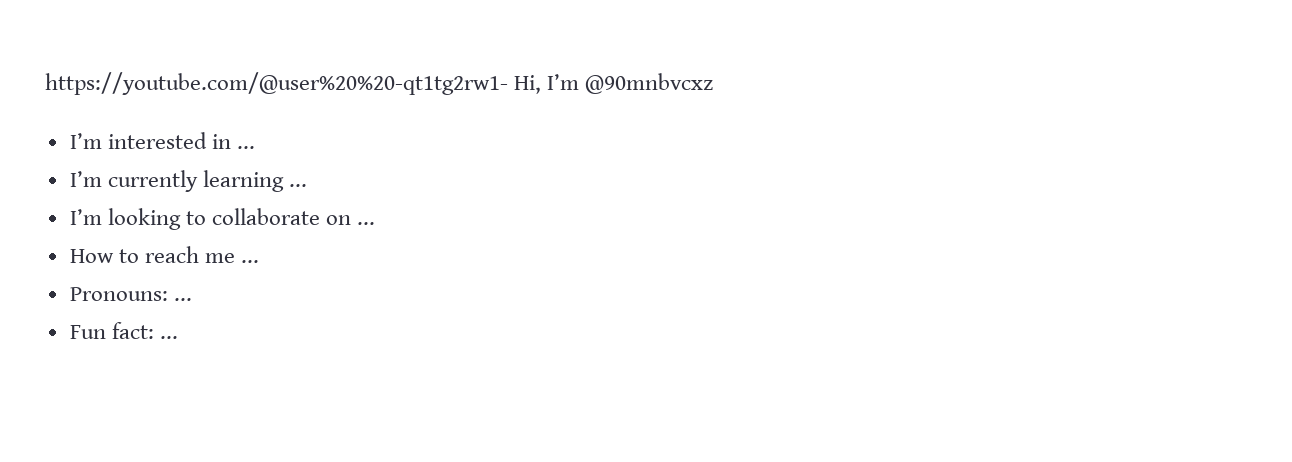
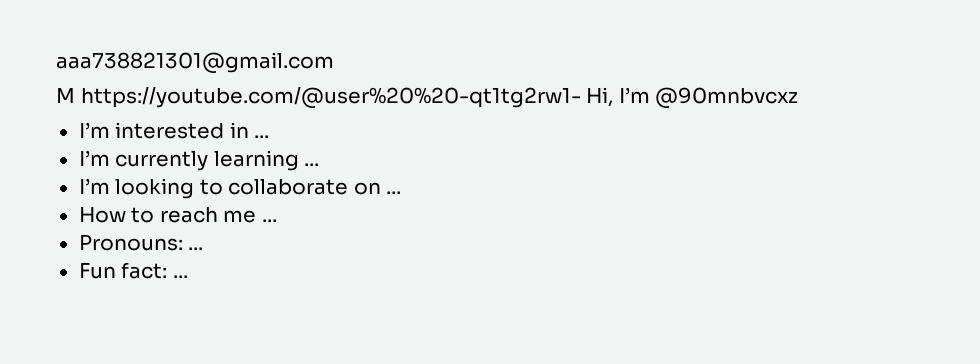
(45, 83) none -> [56,52,334,73] [56,88,75,103] aaa738821301@gmail.com // M

